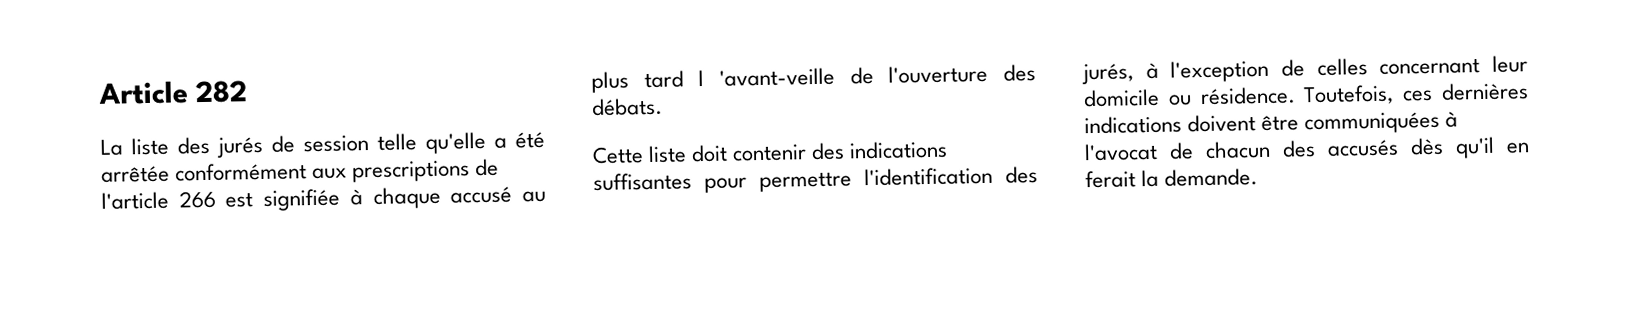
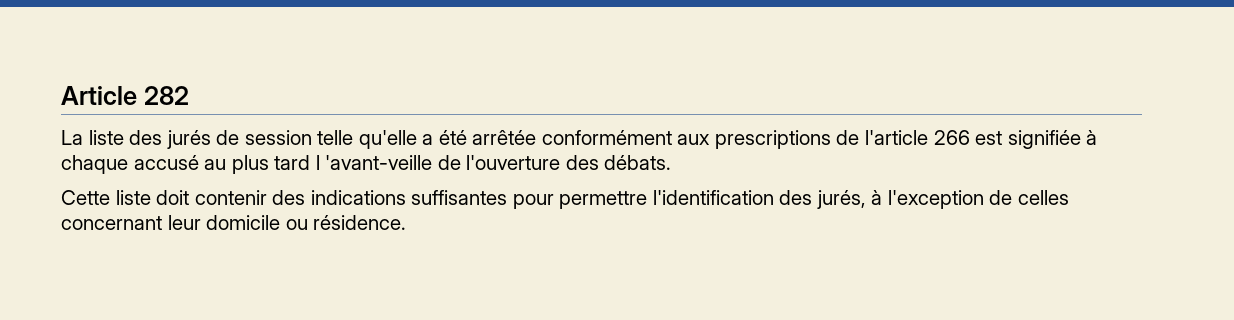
[1303,82,1529,106] [1084,111,1459,135] [1084,136,1530,162] [1085,168,1259,189] Toutefois, ces dernières indications doivent être communiquées à l'avocat de chacun des accusés dès qu'il en ferait la demande. -> (407, 222) none

